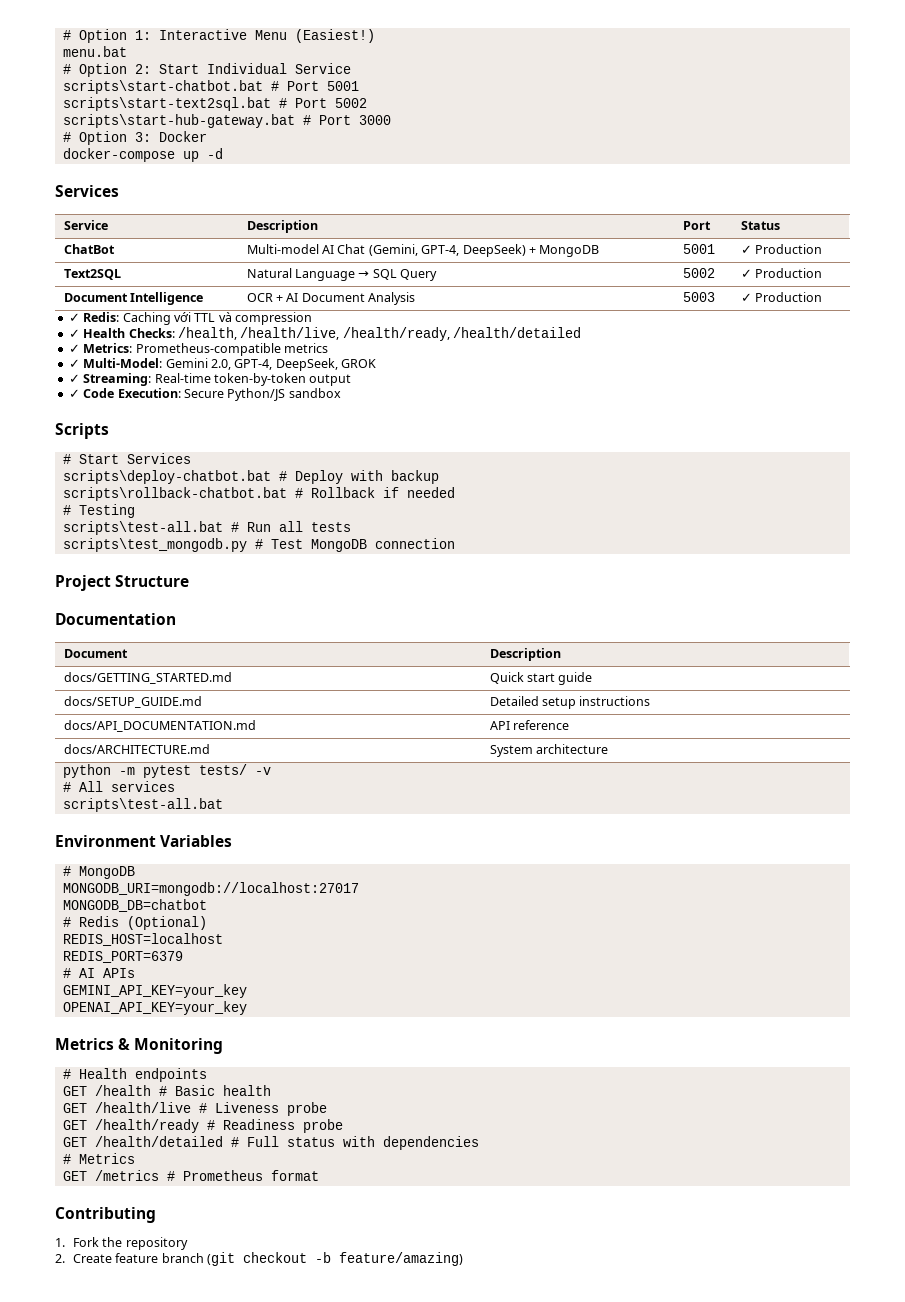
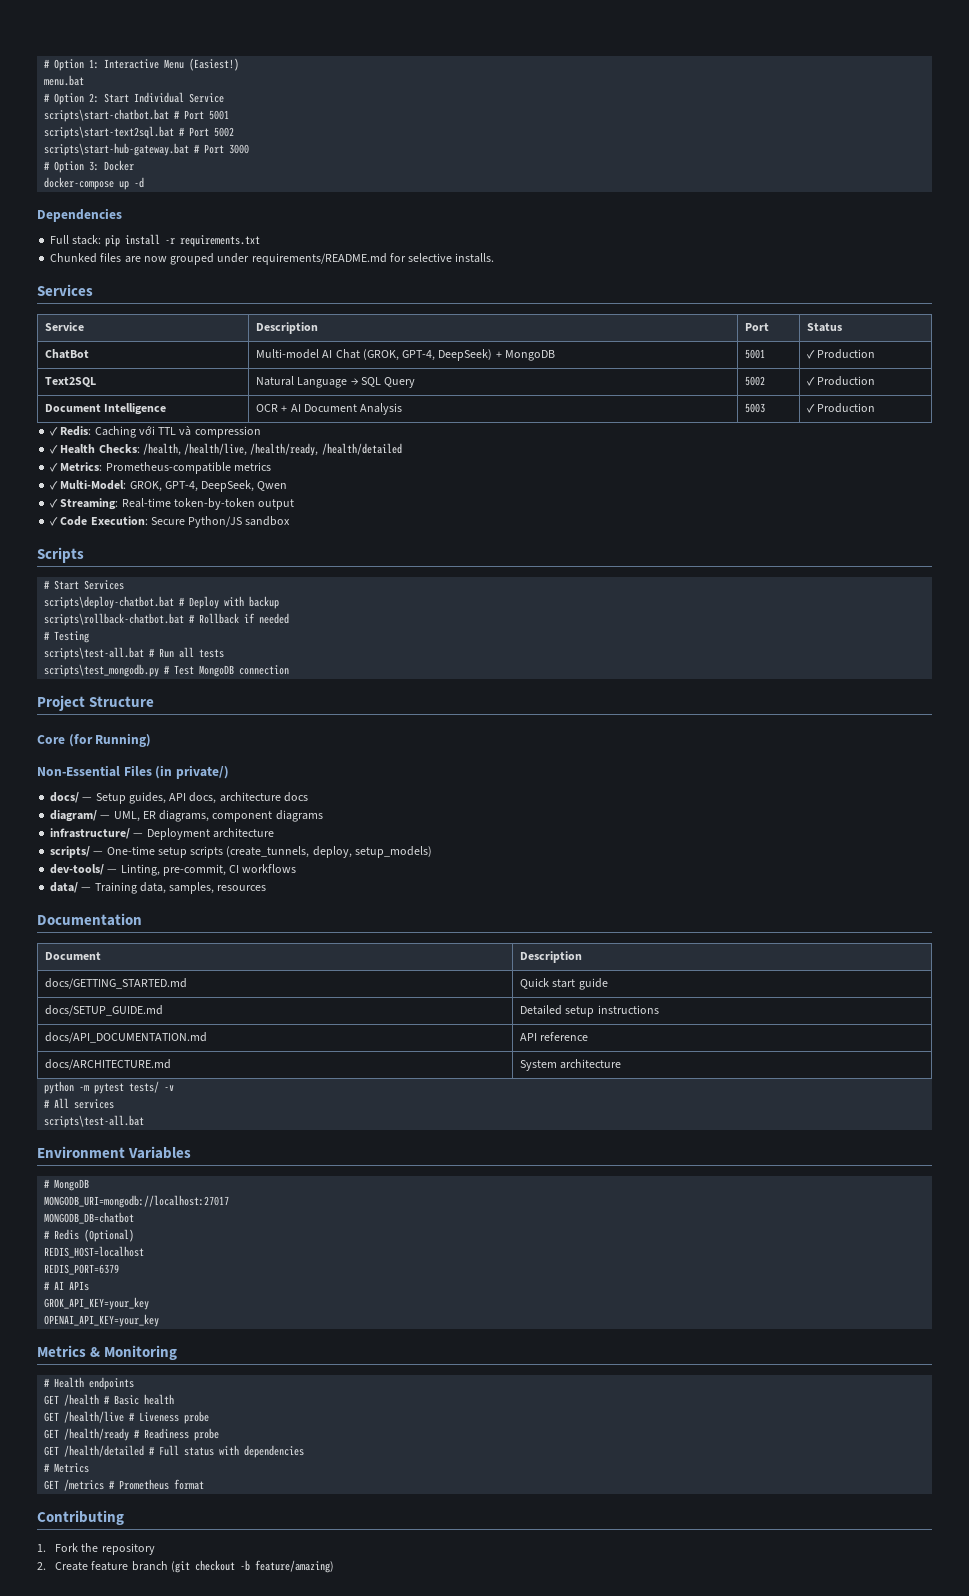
(223, 153) none -> [37,208,122,222] [50,234,260,247] [50,253,495,265] // Dependencies // Full stack: pip install -r requirements.txt // Chunked files are now grouped under requirements/README.md for selective installs.
[368,244,418,256] (Gemini, -> [362,349,399,361] (GROK,
[165,358,231,370] Gemini 2.0, -> [129,481,162,492] GROK,
[341,359,376,368] GROK -> [257,481,288,491] Qwen
(190, 581) none -> [37,733,152,747] [37,765,229,779] [50,792,308,804] [50,810,323,822] [50,828,274,840] [50,846,432,858] [50,864,297,876] [50,882,267,894] // Core (for Running) // Non-Essential Files (in private/) // docs/ — Setup guides, API docs, architecture docs // diagram/ — UML, ER diagrams, component diagrams // infrastructure/ — Deployment architecture // scripts/ — One-time setup scripts (create_tunnels, deploy, setup_models) // dev-tools/ — Linting, pre-commit, CI workflows // data/ — Training data, samples, resources
[62,984,247,998] GEMINI_API_KEY=your_key -> [44,1297,150,1310] GROK_API_KEY=your_key

